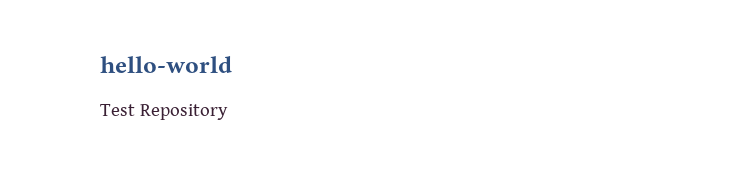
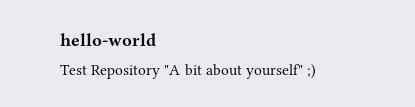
(228, 112) none -> [164,64,317,79] "A bit about yourself" ;)

